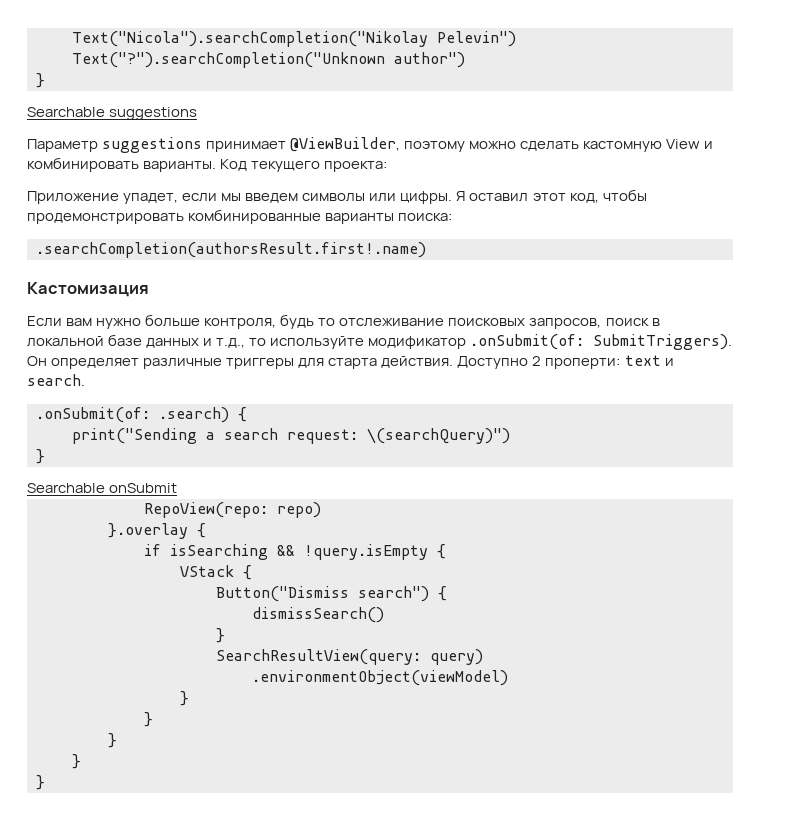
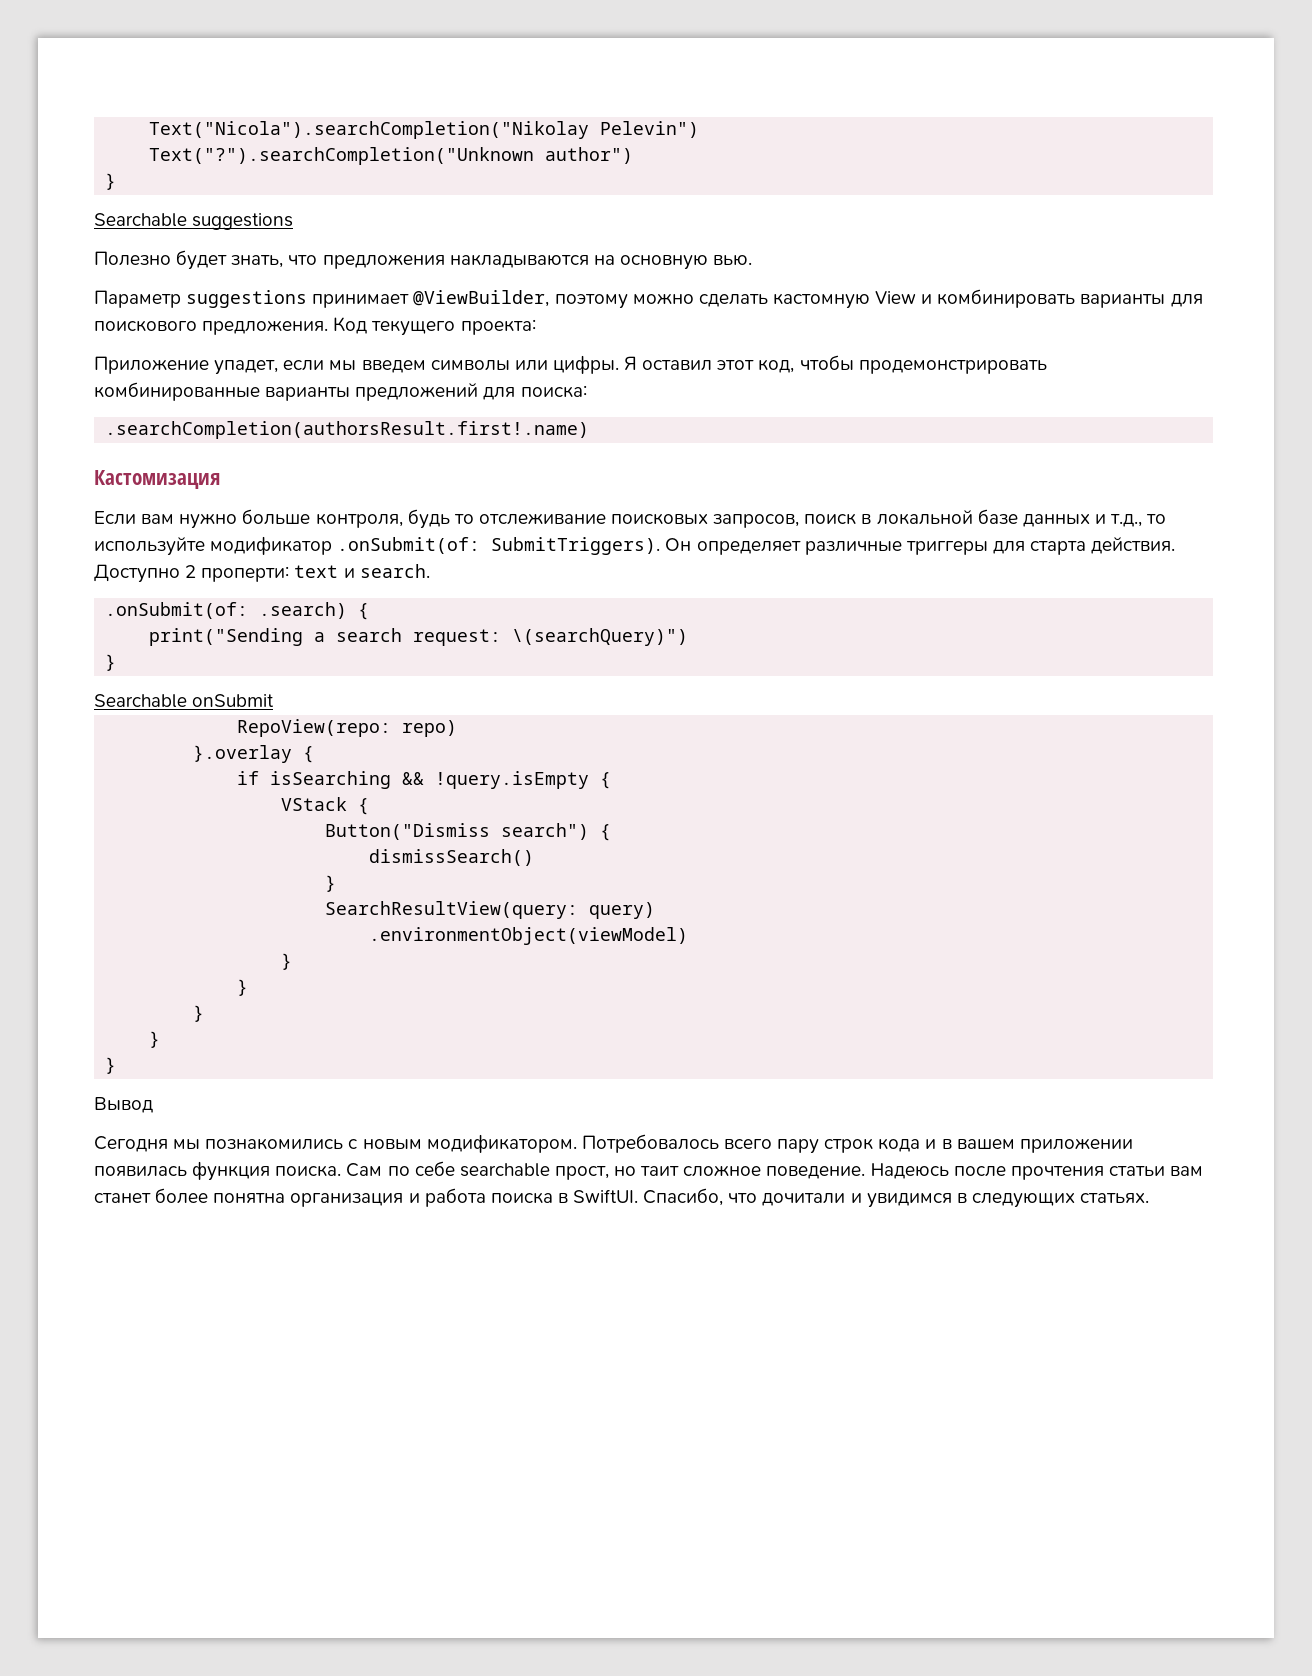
(198, 113) none -> [94,250,753,270] // Полезно будет знать, что предложения накладываются на основную вью.
[143,161,217,172] варианты. -> [1080,294,1203,308] [94,320,329,335] варианты для поискового предложения.
(395, 218) none -> [355,383,516,401] предложений для
(45, 782) none -> [94,1097,153,1113] [94,1134,1133,1154] [94,1161,1204,1181] [94,1188,1150,1208] // Вывод // Сегодня мы познакомились с новым модификатором. Потребовалось всего пару строк кода и в вашем приложении появилась функция поиска. Сам по себе searchable прост, но таит сложное поведение. Надеюсь после прочтения статьи вам станет более понятна организация и работа поиска в SwiftUI. Спасибо, что дочитали и увидимся в следующих статьях.

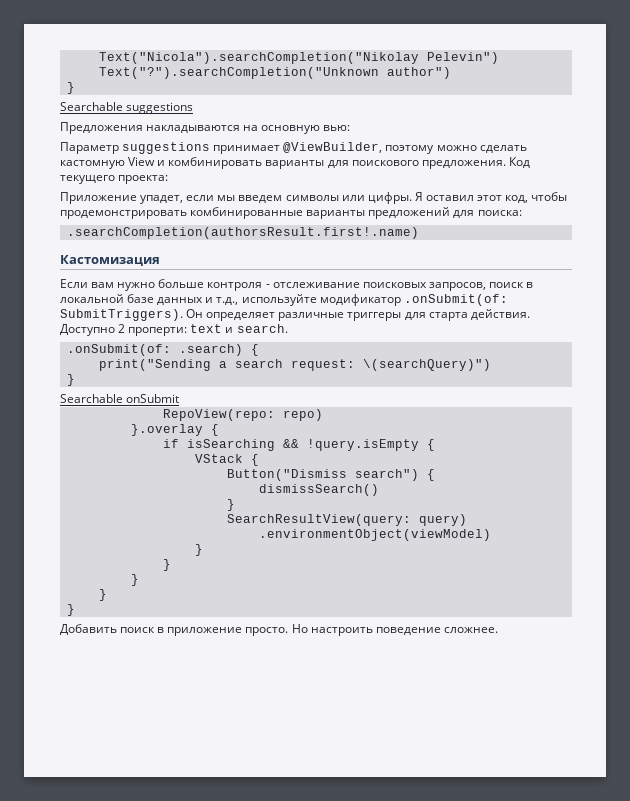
[94,250,445,270] Полезно будет знать, что предложения -> [60,122,143,134] Предложения
[713,255,753,265] вью. -> [323,125,351,131] вью:
[315,509,474,529] контроля, будь то -> [207,282,270,291] контроля -
[1146,514,1167,524] то -> (239, 301) none
[94,1097,153,1113] [94,1134,1133,1154] [94,1161,1204,1181] [94,1188,1150,1208] Вывод // Сегодня мы познакомились с новым модификатором. Потребовалось всего пару строк кода и в вашем приложении появилась функция поиска. Сам по себе searchable прост, но таит сложное поведение. Надеюсь после прочтения статьи вам станет более понятна организация и работа поиска в SwiftUI. Спасибо, что дочитали и увидимся в следующих статьях. -> [60,624,498,636] Добавить поиск в приложение просто. Но настроить поведение сложнее.

